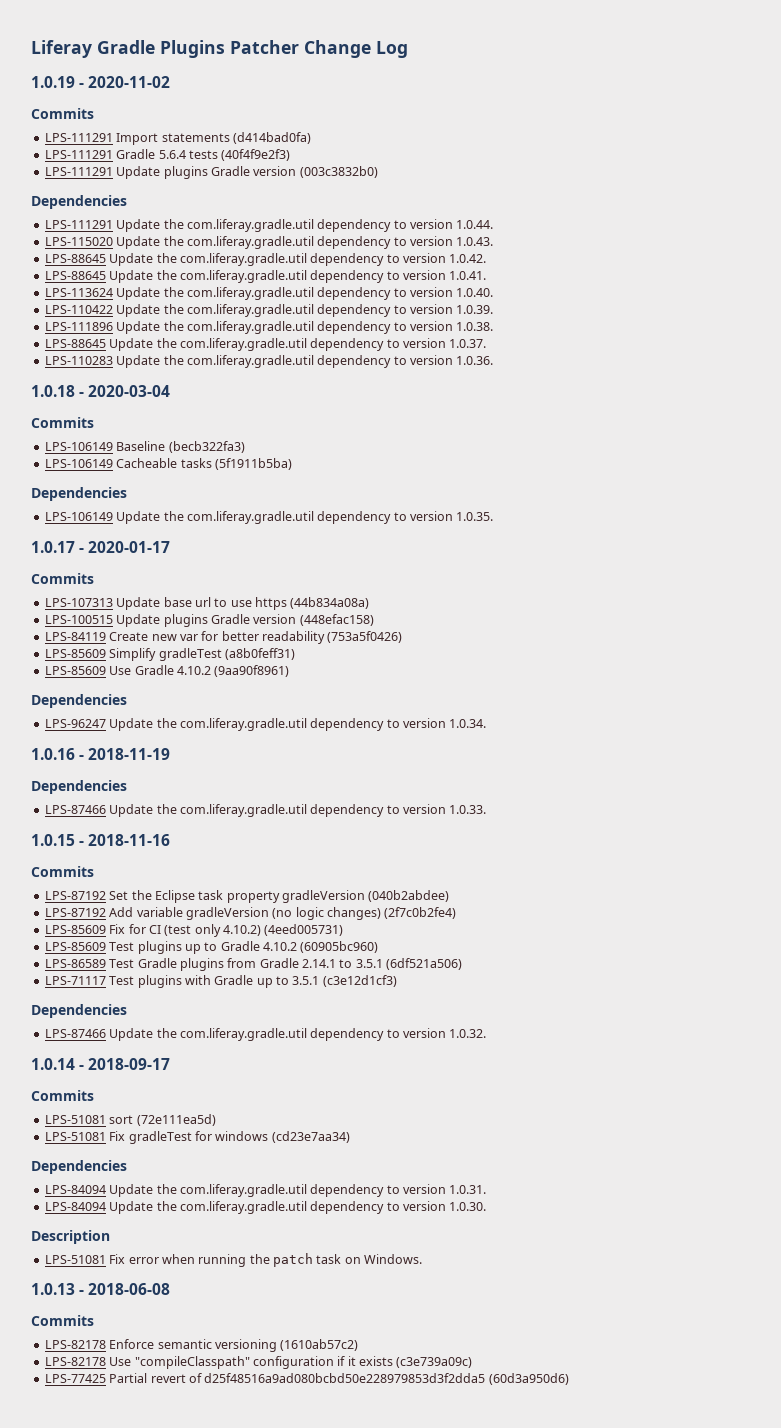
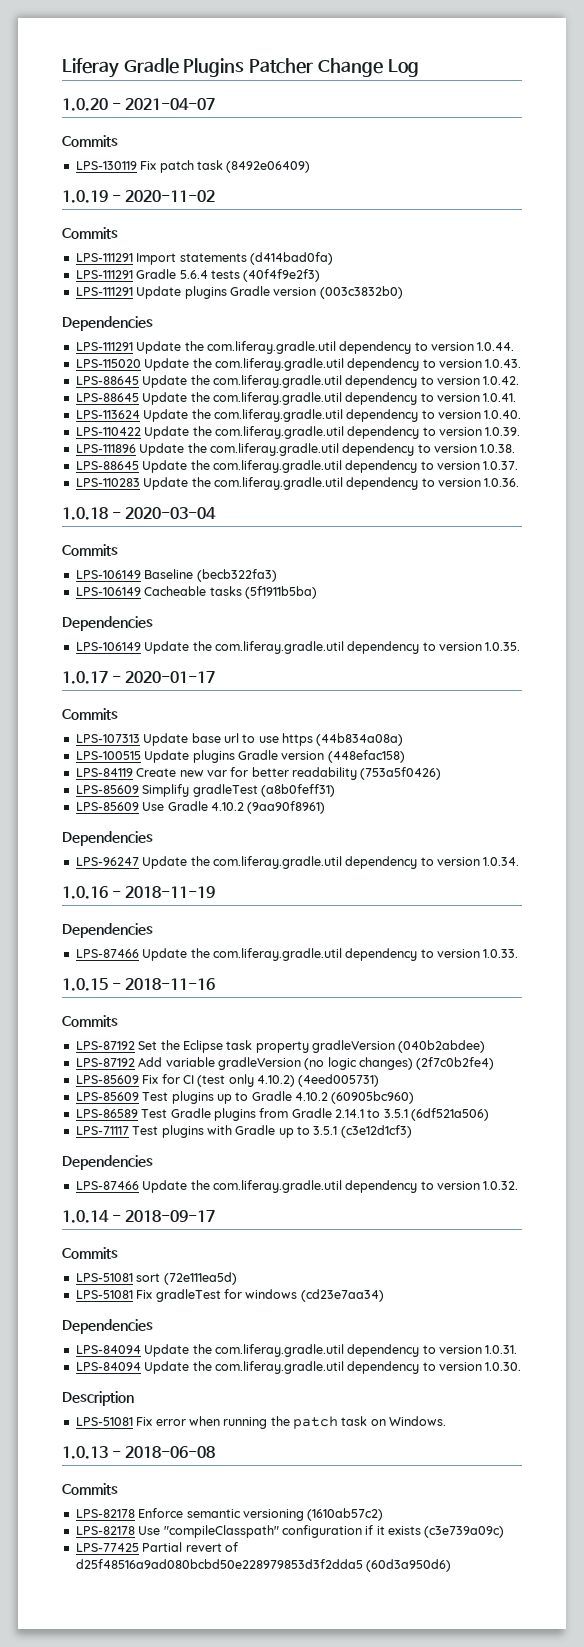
(408, 49) none -> [62,98,216,111] [62,135,118,147] [75,160,311,173] // 1.0.20 - 2021-04-07 // Commits // LPS-130119 Fix patch task (8492e06409)

